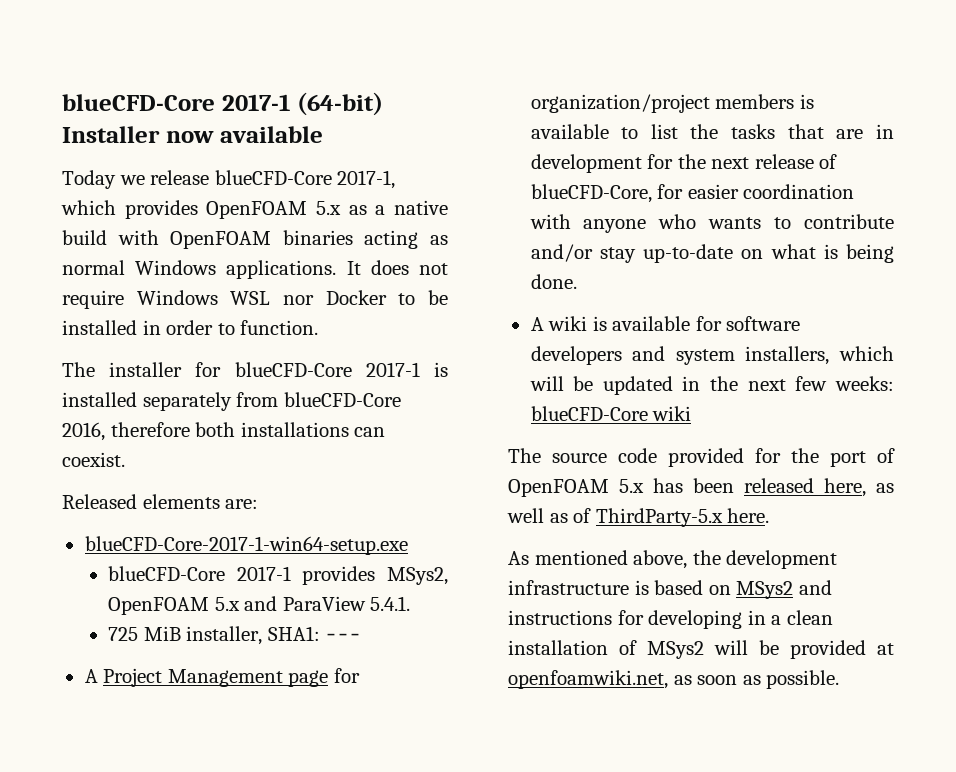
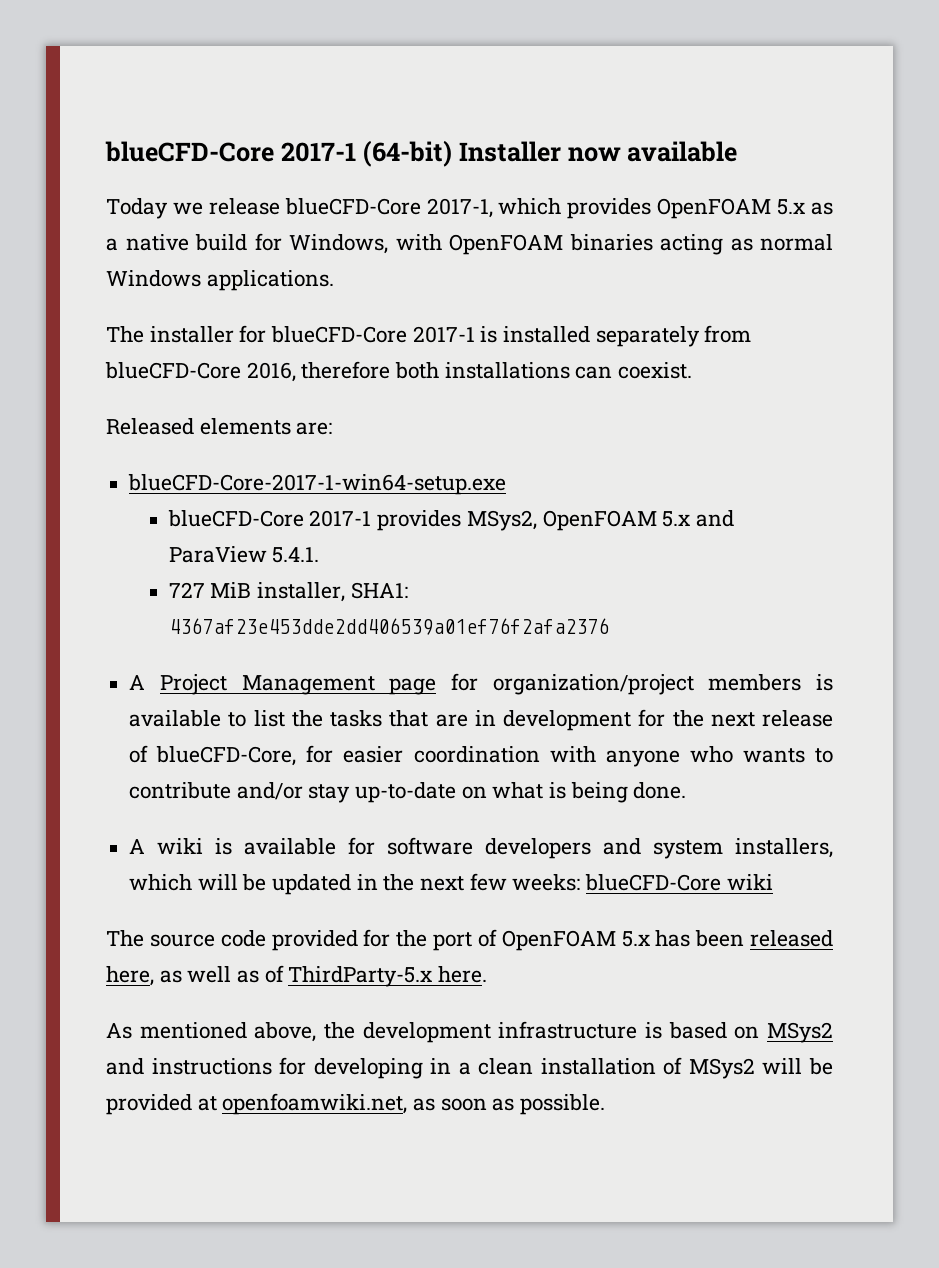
(107, 237) none -> [254,233,388,254] for Windows,
[346,260,448,275] [62,290,449,309] [62,320,319,335] It does not require Windows WSL nor Docker to be installed in order to function. -> (334, 280) none
[108,627,139,641] 725 -> [168,582,205,598] 727
[325,633,362,641] --- -> [168,618,609,635] 4367af23e453dde2dd406539a01ef76f2afa2376

